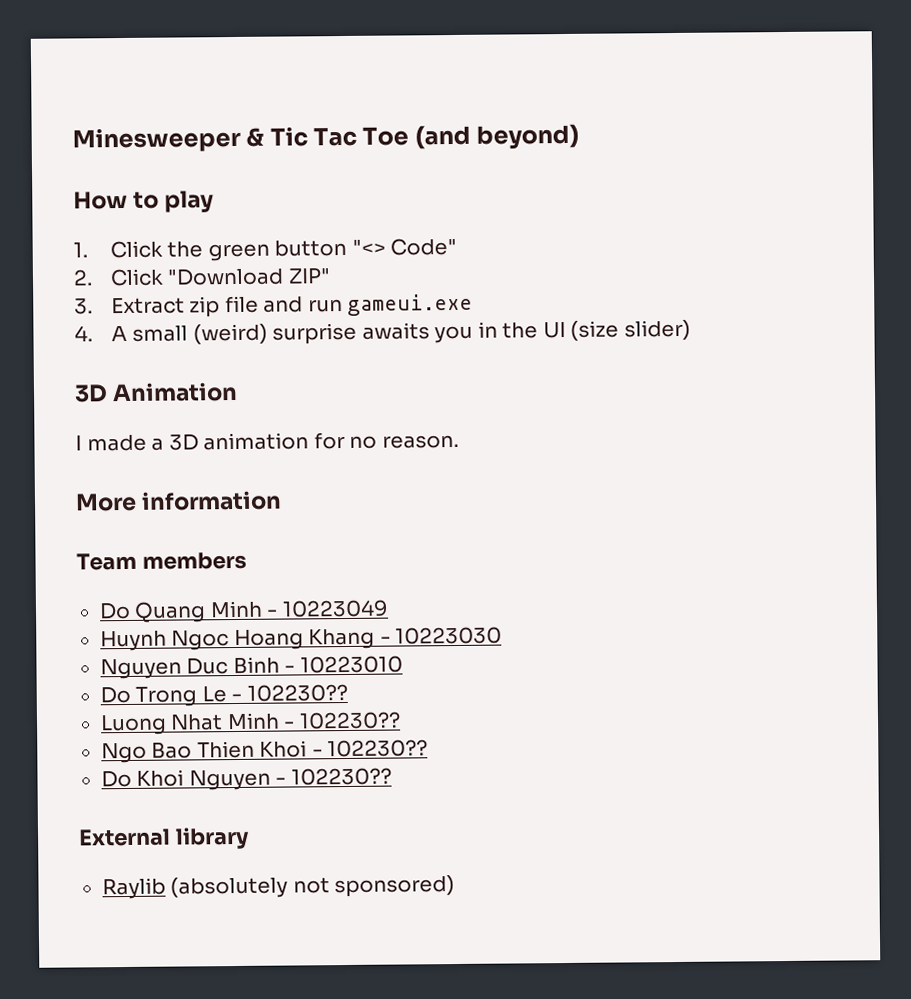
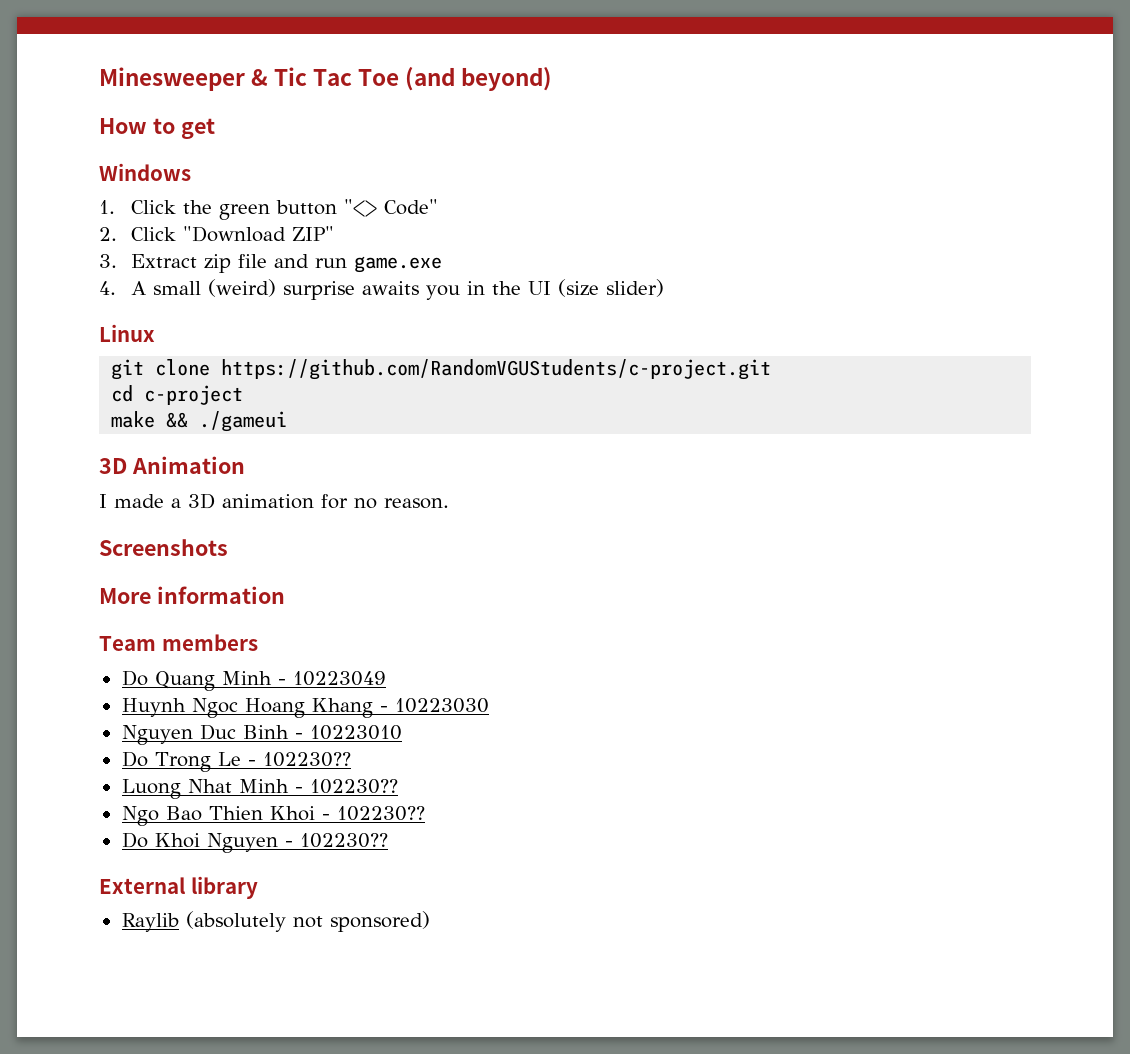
[164,190,215,213] play -> [180,118,215,139] [99,163,191,181] get // Windows
[347,293,474,316] gameui.exe -> [354,256,443,273] game.exe
(691, 330) none -> [99,324,155,342] [111,359,772,380] [111,385,244,405] [111,411,288,432] // Linux // git clone https://github.com/RandomVGUStudents/c-project.git // cd c-project // make && ./gameui
(459, 441) none -> [99,539,228,556] // Screenshots

